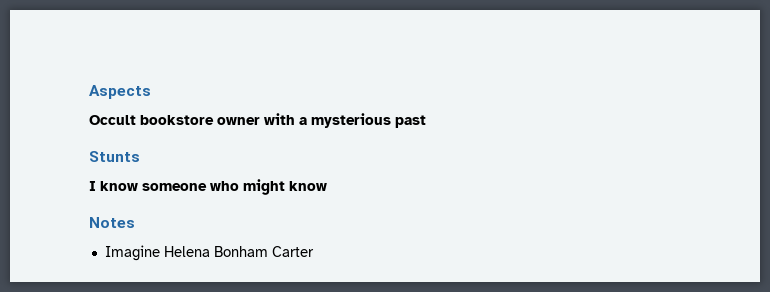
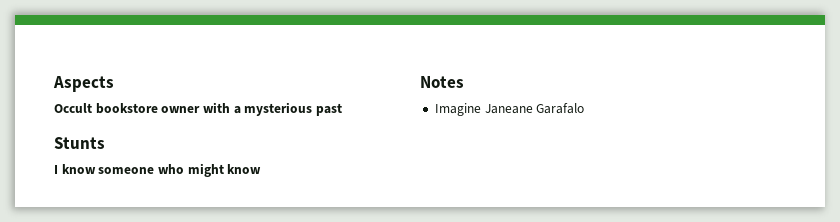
[163,246,314,257] Helena Bonham Carter -> [484,103,585,114] Janeane Garafalo

